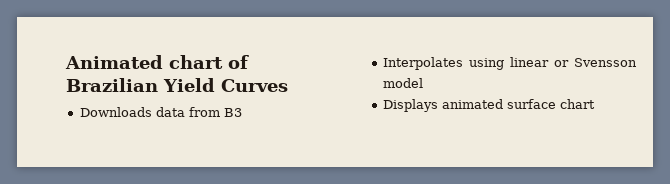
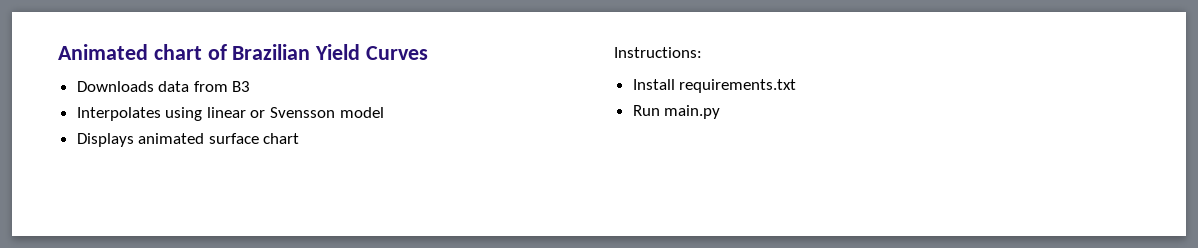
(595, 104) none -> [614,47,702,58] [632,79,797,93] [632,105,721,119] // Instructions: // Install requirements.txt // Run main.py

